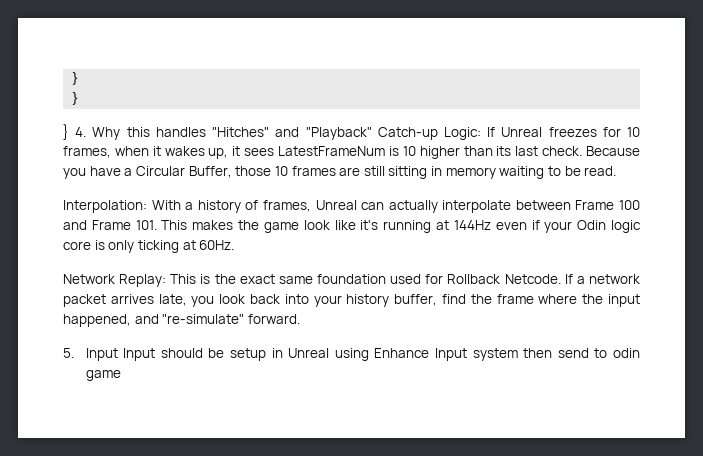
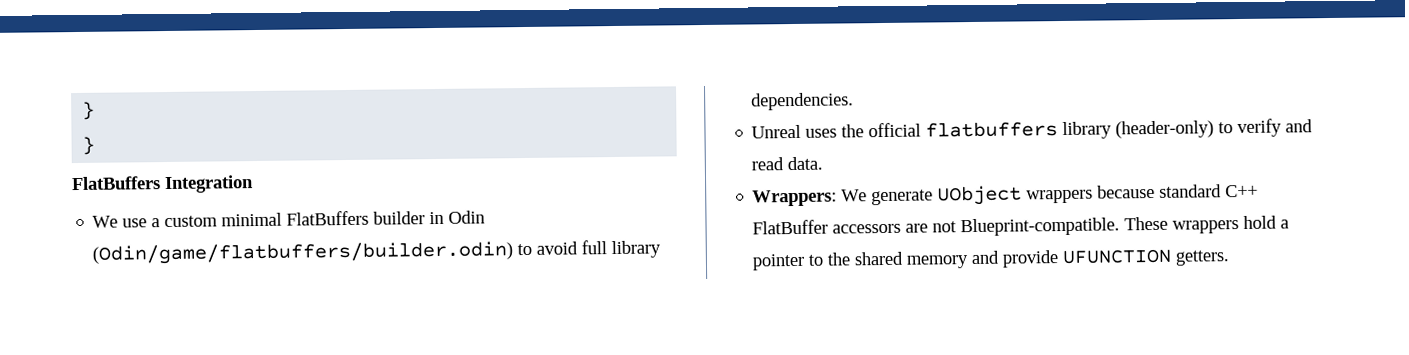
[63,124,640,140] [63,146,641,159] [63,166,617,179] [63,200,640,213] [63,220,641,233] [63,240,235,253] [63,274,641,287] [63,294,640,307] [63,314,300,327] [63,348,641,361] [85,370,121,381] } 4. Why this handles "Hitches" and "Playback" Catch-up Logic: If Unreal freezes for 10 frames, when it wakes up, it sees LatestFrameNum is 10 higher than its last check. Because you have a Circular Buffer, those 10 frames are still sitting in memory waiting to be read. // Interpolation: With a history of frames, Unreal can actually interpolate between Frame 100 and Frame 101. This makes the game look like it's running at 144Hz even if your Odin logic core is only ticking at 60Hz. // Network Replay: This is the exact same foundation used for Rollback Netcode. If a network packet arrives late, you look back into your history buffer, find the frame where the input happened, and "re-simulate" forward. // 5. Input Input should be setup in Unreal using Enhance Input system then send to odin game -> [71,175,254,194] [92,210,486,228] [92,240,662,265] [751,92,855,111] [751,118,1314,139] [751,156,824,171] [752,184,1259,207] [752,215,1290,237] [752,248,1231,271] FlatBuffers Integration // We use a custom minimal FlatBuffers builder in Odin (Odin/game/flatbuffers/builder.odin) to avoid full library dependencies. // Unreal uses the official flatbuffers library (header-only) to verify and read data. // Wrappers: We generate UObject wrappers because standard C++ FlatBuffer accessors are not Blueprint-compatible. These wrappers hold a pointer to the shared memory and provide UFUNCTION getters.

